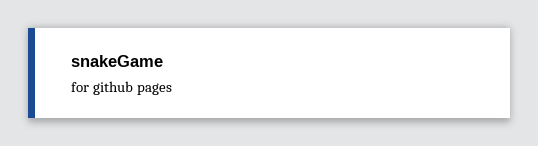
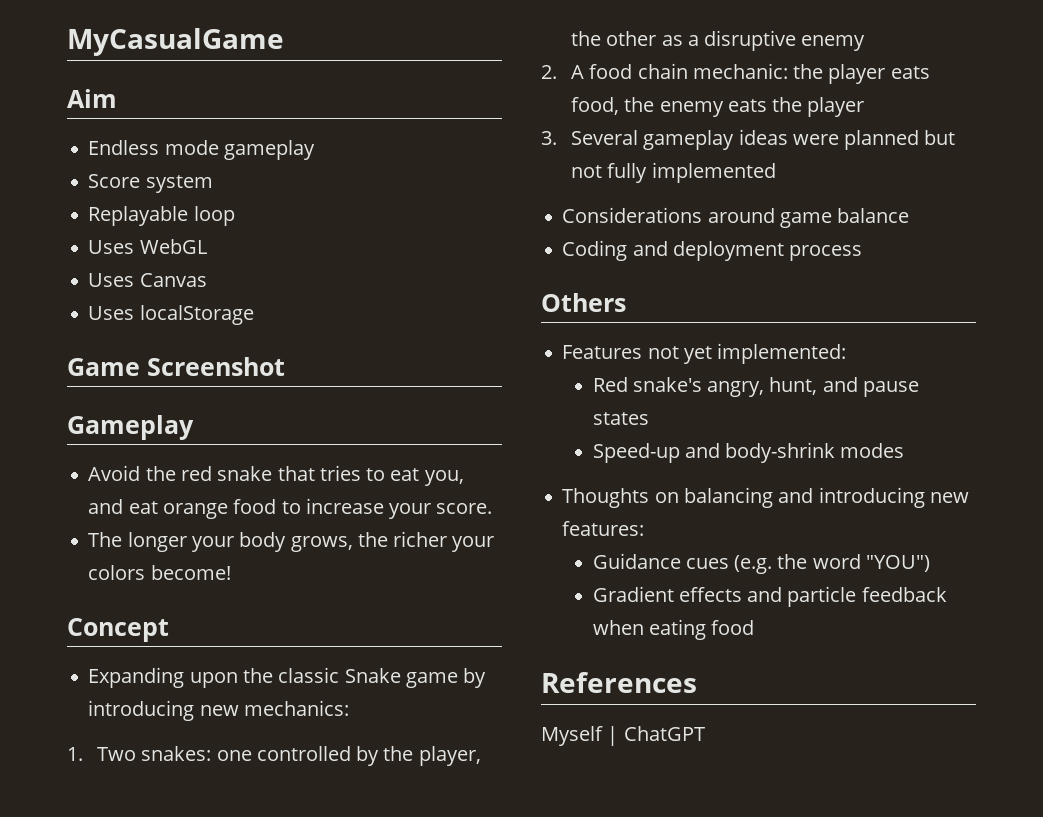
[71,55,163,67] [71,81,172,95] snakeGame // for github pages -> [67,28,284,56] [67,89,117,108] [88,140,315,160] [88,174,213,193] [88,206,235,226] [88,239,207,254] [88,273,207,287] [88,305,254,325] [67,357,285,376] [67,415,194,440] [88,465,464,486] [88,498,493,519] [88,531,495,552] [88,565,231,580] [67,618,169,642] [88,667,487,688] [88,700,349,721] [67,746,481,766] [571,30,866,51] [541,63,930,84] [571,97,865,117] [541,129,956,150] [571,162,776,183] [562,207,910,228] [562,240,863,261] [541,293,626,312] [562,343,847,364] [592,377,919,397] [592,412,649,425] [592,442,905,463] [562,487,969,508] [562,521,645,536] [592,553,930,574] [592,586,947,607] [592,619,755,640] [541,672,697,693] [541,726,705,746] MyCasualGame // Aim // Endless mode gameplay // Score system // Replayable loop // Uses WebGL // Uses Canvas // Uses localStorage // Game Screenshot // Gameplay // Avoid the red snake that tries to eat you, and eat orange food to increase your score. // The longer your body grows, the richer your colors become! // Concept // Expanding upon the classic Snake game by introducing new mechanics: // 1. Two snakes: one controlled by the player, the other as a disruptive enemy // 2. A food chain mechanic: the player eats food, the enemy eats the player // 3. Several gameplay ideas were planned but not fully implemented // Considerations around game balance // Coding and deployment process // Others // Features not yet implemented: // Red snake's angry, hunt, and pause states // Speed-up and body-shrink modes // Thoughts on balancing and introducing new features: // Guidance cues (e.g. the word "YOU") // Gradient effects and particle feedback when eating food // References // Myself | ChatGPT

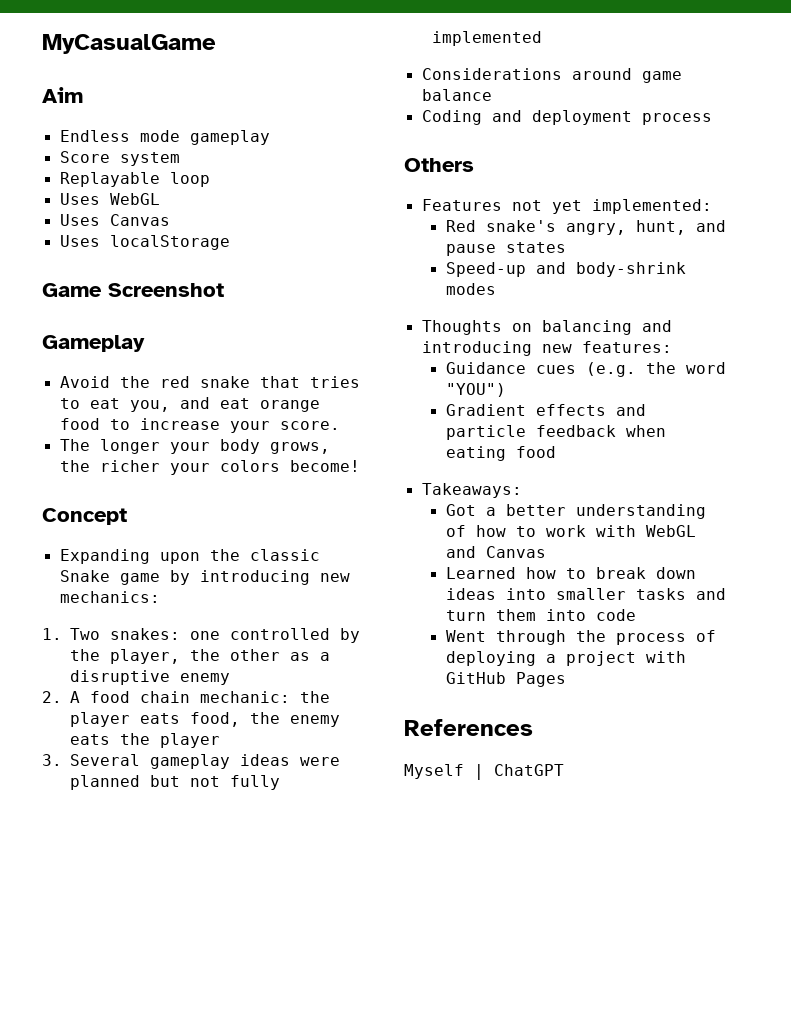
(755, 627) none -> [421,483,522,498] [445,504,706,519] [445,525,696,537] [445,546,546,558] [445,567,696,579] [445,588,726,600] [445,609,636,621] [445,630,716,645] [445,651,686,666] [445,672,566,687] // Takeaways: // Got a better understanding of how to work with WebGL and Canvas // Learned how to break down ideas into smaller tasks and turn them into code // Went through the process of deploying a project with GitHub Pages

